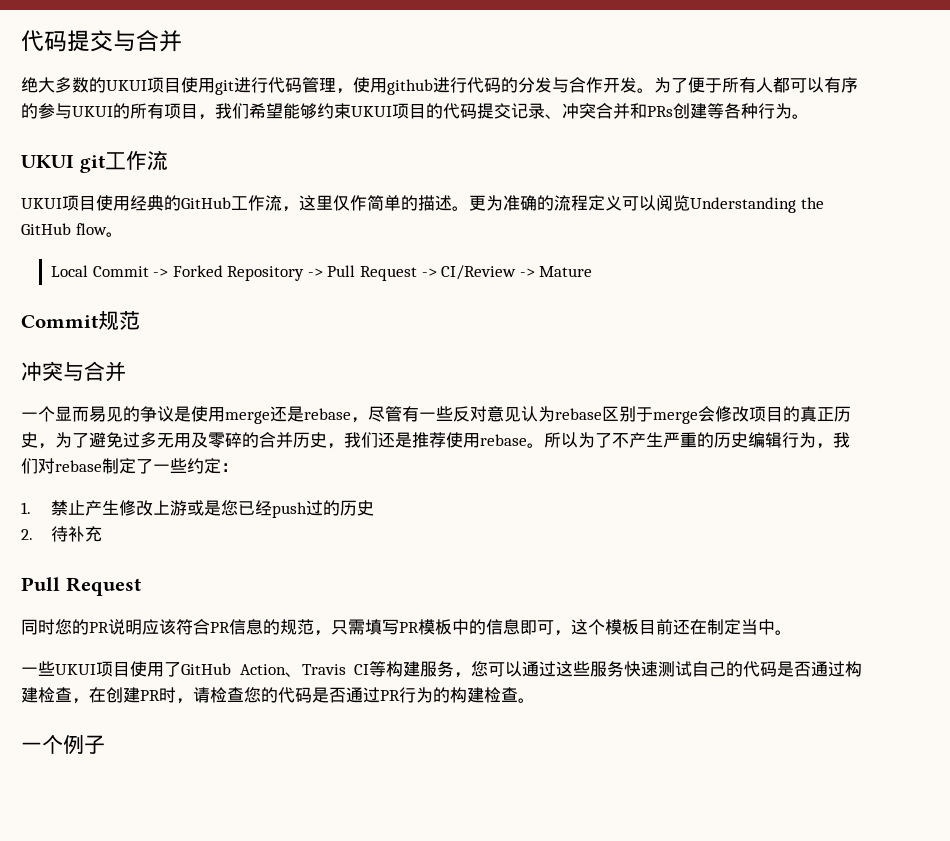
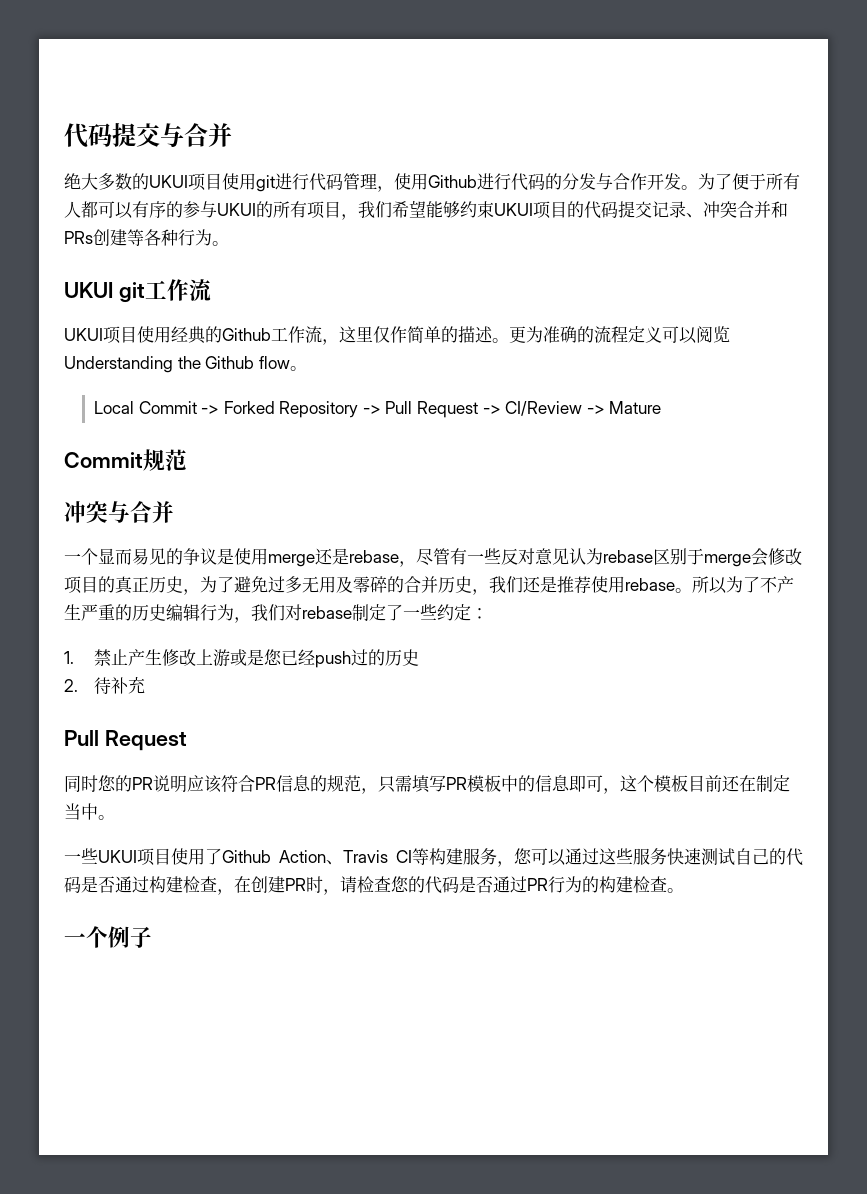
[387,79,433,95] github -> [428,175,477,188] Github
[181,197,231,209] GitHub -> [222,328,271,341] Github
[21,223,71,235] GitHub -> [205,356,255,369] Github
[181,663,231,675] GitHub -> [222,850,271,863] Github

